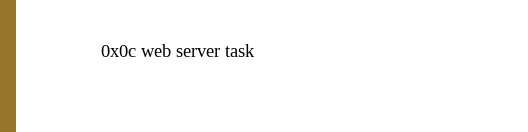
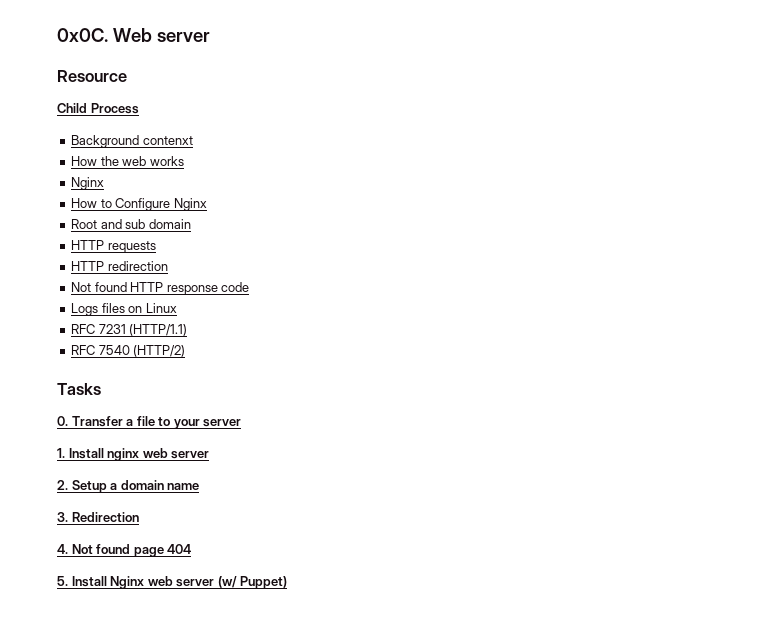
[101,44,255,57] 0x0c web server task -> [57,28,210,42] [57,70,127,82] [57,103,139,114] [71,135,193,148] [71,156,184,166] [71,177,105,190] [71,198,207,211] [71,219,191,229] [71,240,156,253] [71,261,168,271] [71,282,250,295] [71,303,177,316] [71,324,188,336] [71,345,186,357] [57,383,101,395] [57,416,242,429] [57,448,210,461] [57,480,200,493] [57,512,139,522] [57,544,192,557] [57,576,288,589] 0x0C. Web server // Resource // Child Process // Background contenxt // How the web works // Nginx // How to Configure Nginx // Root and sub domain // HTTP requests // HTTP redirection // Not found HTTP response code // Logs files on Linux // RFC 7231 (HTTP/1.1) // RFC 7540 (HTTP/2) // Tasks // 0. Transfer a file to your server // 1. Install nginx web server // 2. Setup a domain name // 3. Redirection // 4. Not found page 404 // 5. Install Nginx web server (w/ Puppet)

